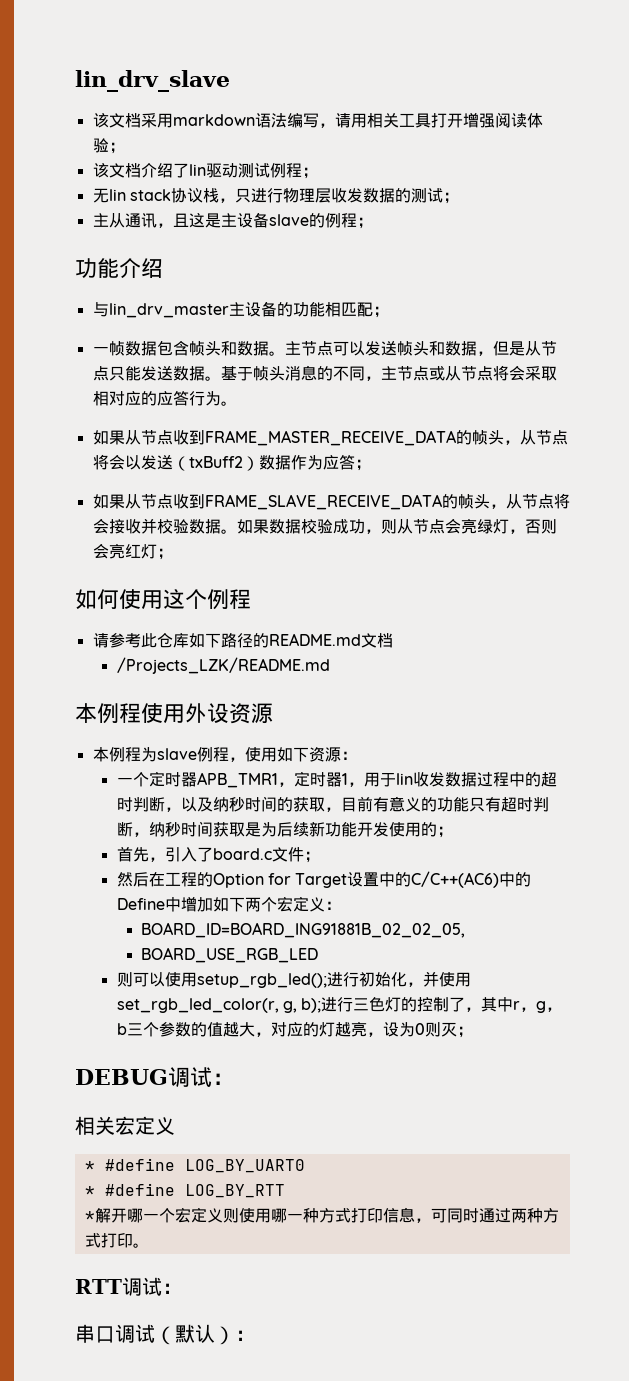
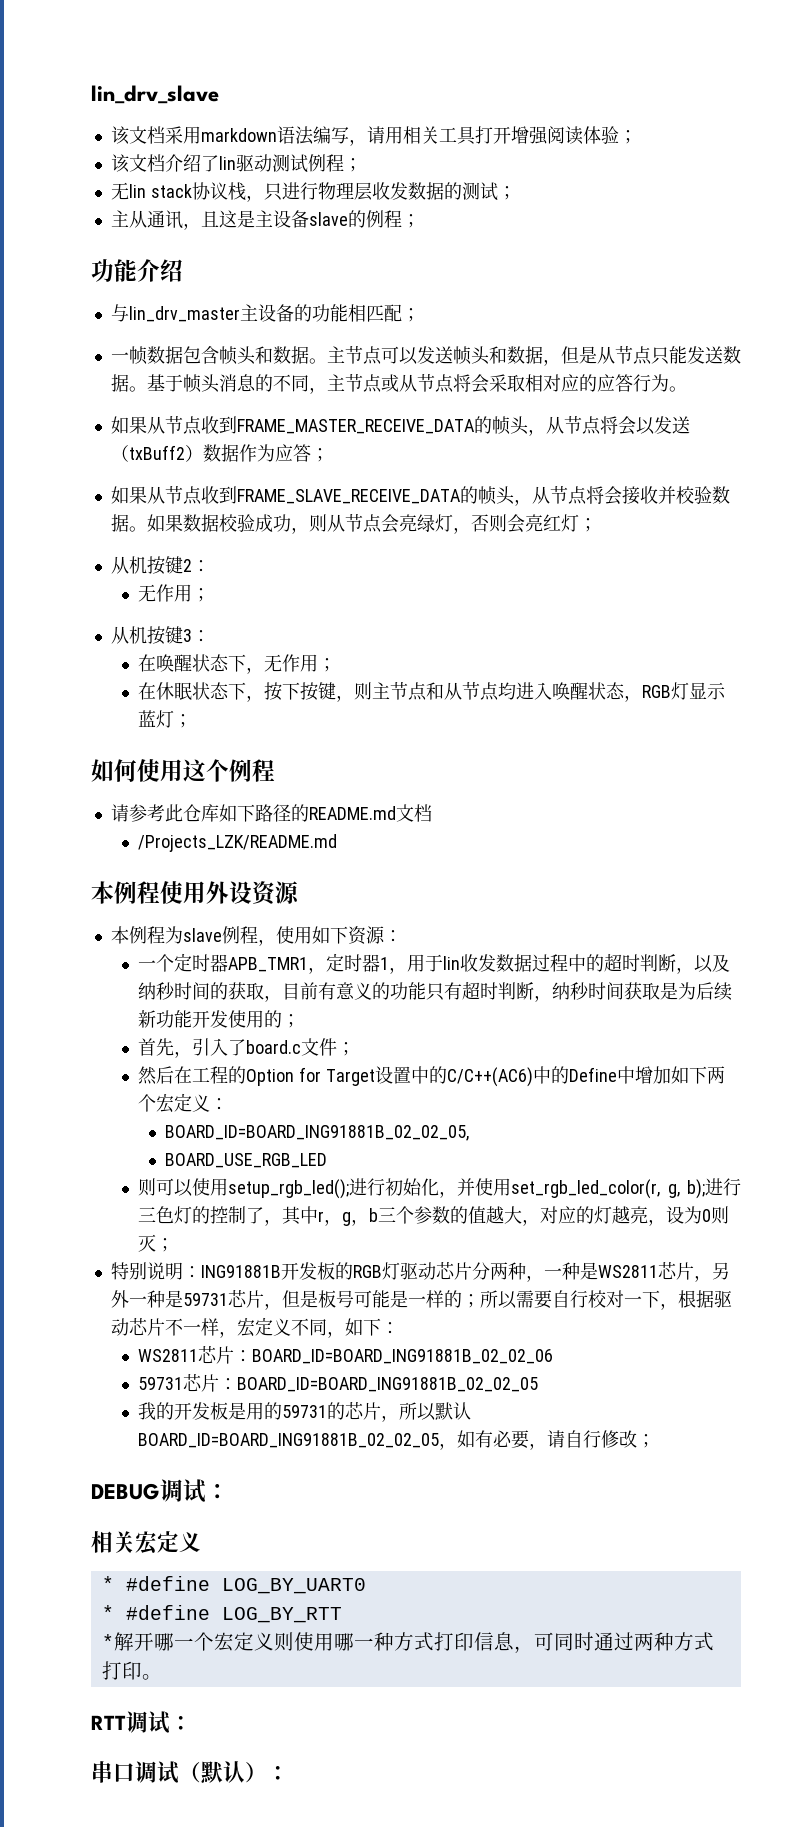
(173, 554) none -> [110,556,210,575] [138,584,211,602] [110,626,210,645] [138,654,337,674] [138,682,727,702] [138,710,193,728] // 从机按键2： // 无作用； // 从机按键3： // 在唤醒状态下，无作用； // 在休眠状态下，按下按键，则主节点和从节点均进入唤醒状态，RGB灯显示蓝灯；
(473, 1032) none -> [110,1262,730,1282] [110,1290,732,1310] [110,1317,399,1338] [138,1346,554,1364] [138,1374,539,1392] [138,1402,472,1422] [138,1430,656,1450] // 特别说明：ING91881B开发板的RGB灯驱动芯片分两种，一种是WS2811芯片，另外一种是59731芯片，但是板号可能是一样的；所以需要自行校对一下，根据驱动芯片不一样，宏定义不同，如下： // WS2811芯片：BOARD_ID=BOARD_ING91881B_02_02_06 // 59731芯片：BOARD_ID=BOARD_ING91881B_02_02_05 // 我的开发板是用的59731的芯片，所以默认BOARD_ID=BOARD_ING91881B_02_02_05，如有必要，请自行修改；

